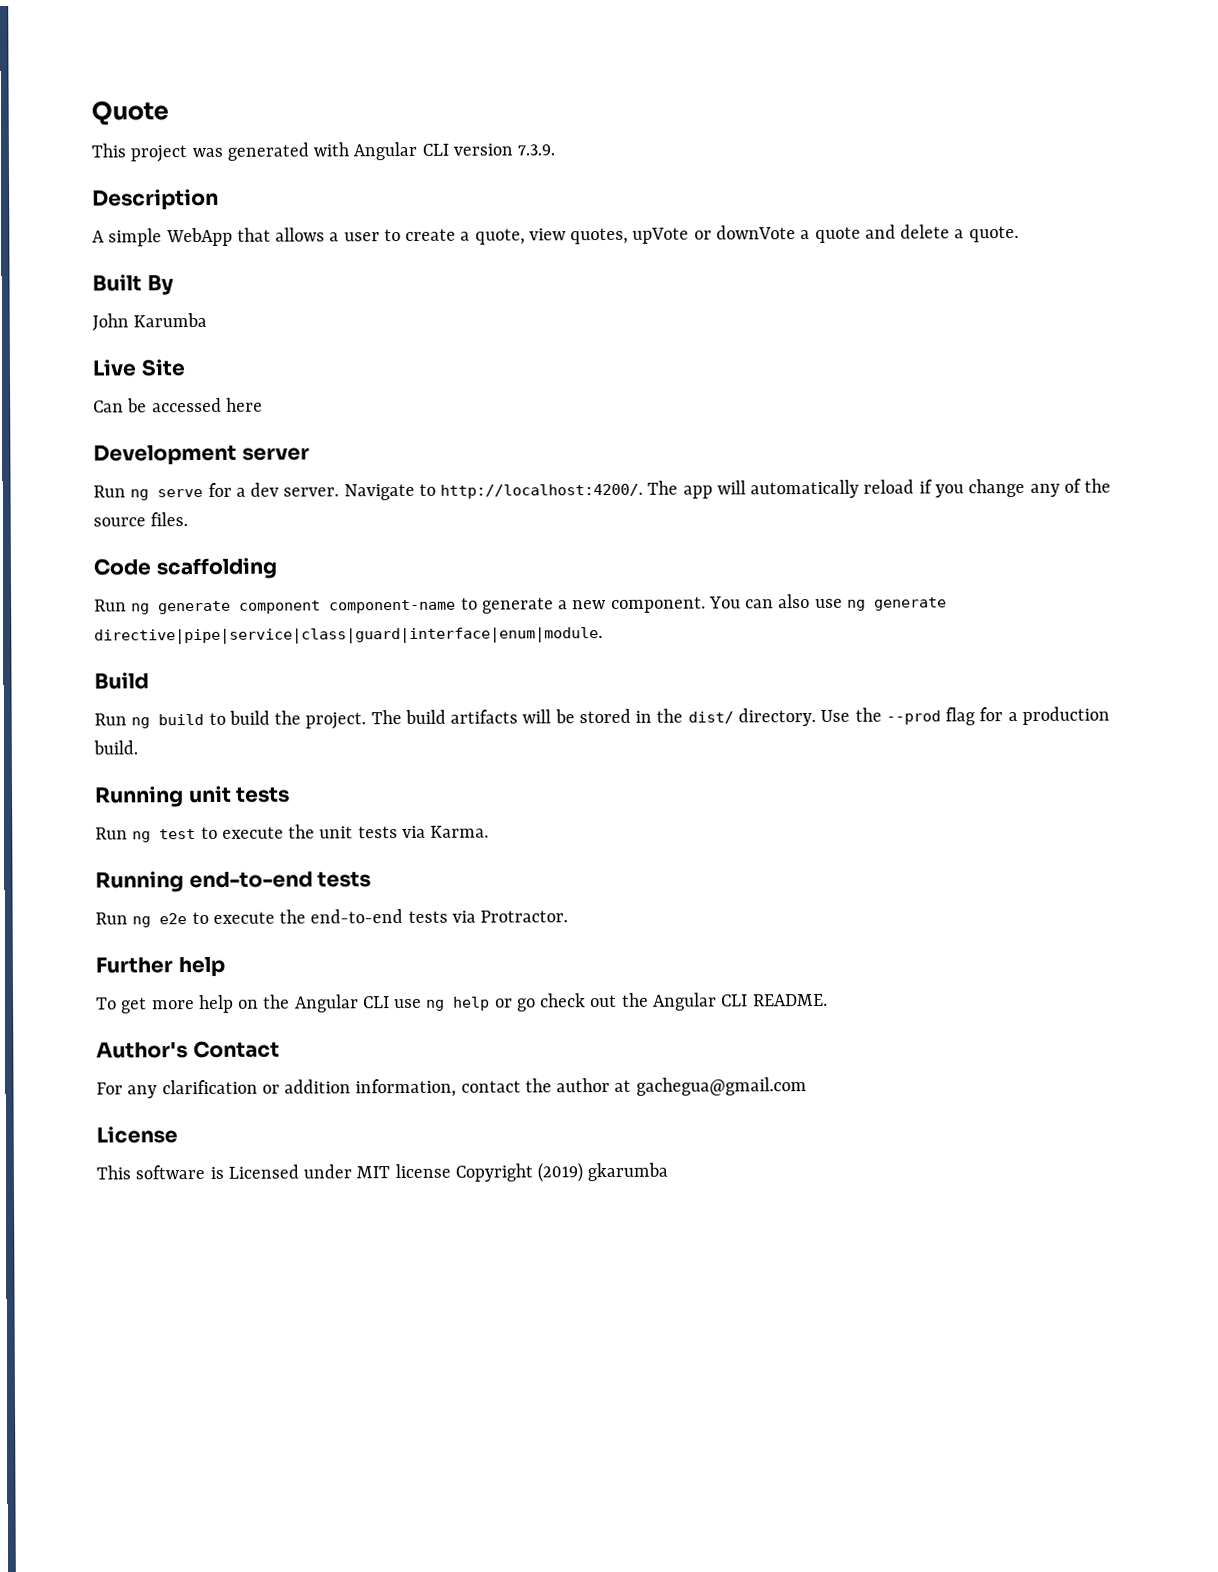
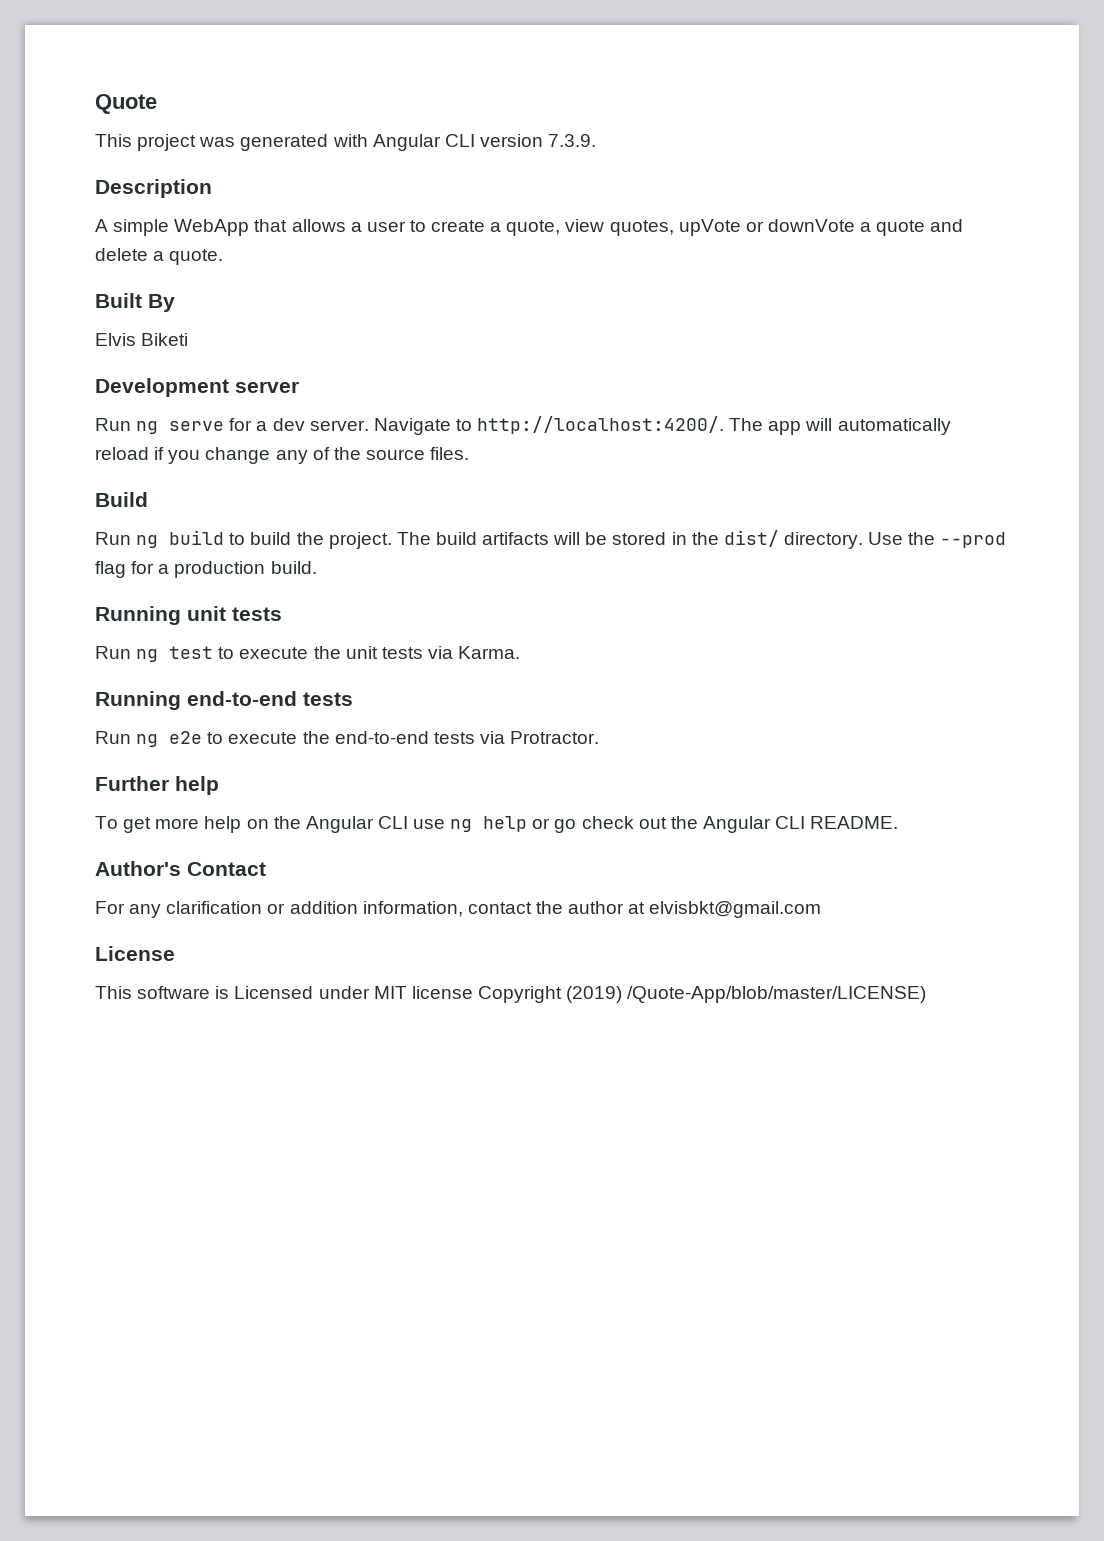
[92,312,208,331] [92,359,185,377] [93,397,263,413] John Karumba // Live Site // Can be accessed here -> [95,333,189,346] Elvis Biketi
[93,557,277,580] [94,594,947,615] [94,627,603,645] // Code scaffolding // Run ng generate component component-name to generate a new component. You can also use ng generate directive|pipe|service|class|guard|interface|enum|module. -> (470, 453) none
[635,1077,807,1096] gachegua@gmail.com -> [649,901,822,918] elvisbkt@gmail.com
[587,1162,669,1182] gkarumba -> [627,986,927,1003] /Quote-App/blob/master/LICENSE)

